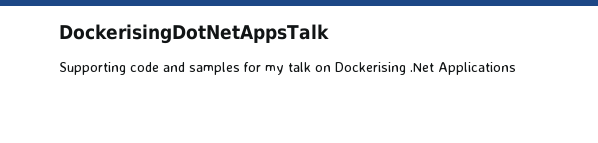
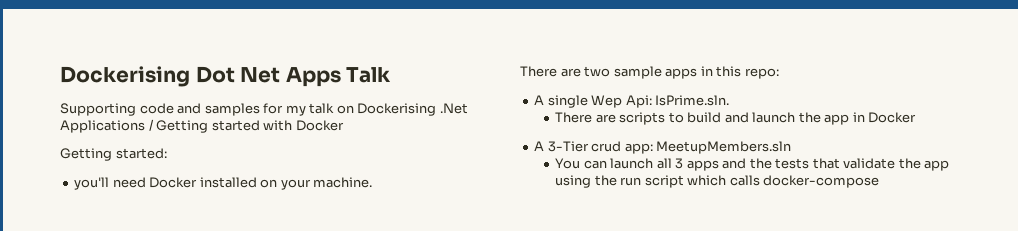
[59,24,329,44] DockerisingDotNetAppsTalk -> [60,66,392,87] Dockerising Dot Net Apps Talk
(516, 68) none -> [148,119,344,133] [60,148,167,161] [74,177,373,190] [520,66,779,79] [534,95,730,108] [555,112,917,125] [534,141,792,154] [555,158,950,171] [555,175,880,188] / Getting started with Docker // Getting started: // you'll need Docker installed on your machine. // There are two sample apps in this repo: // A single Wep Api: IsPrime.sln. // There are scripts to build and launch the app in Docker // A 3-Tier crud app: MeetupMembers.sln // You can launch all 3 apps and the tests that validate the app using the run script which calls docker-compose

